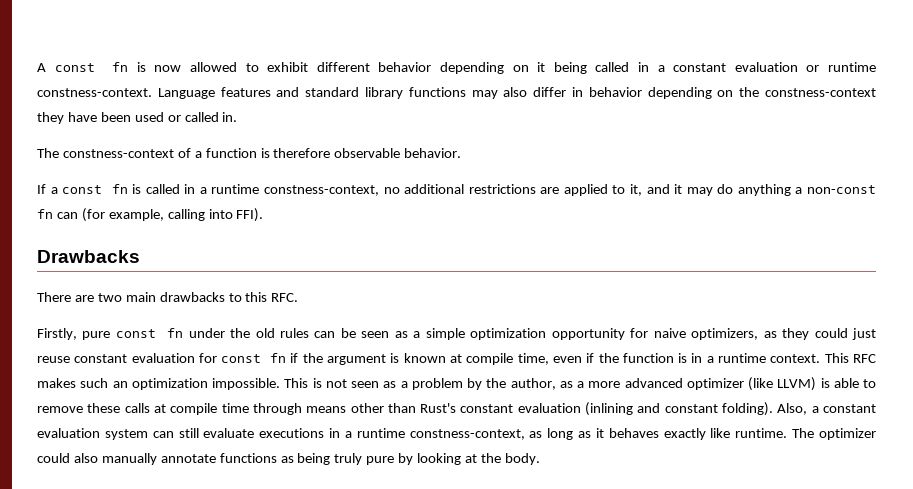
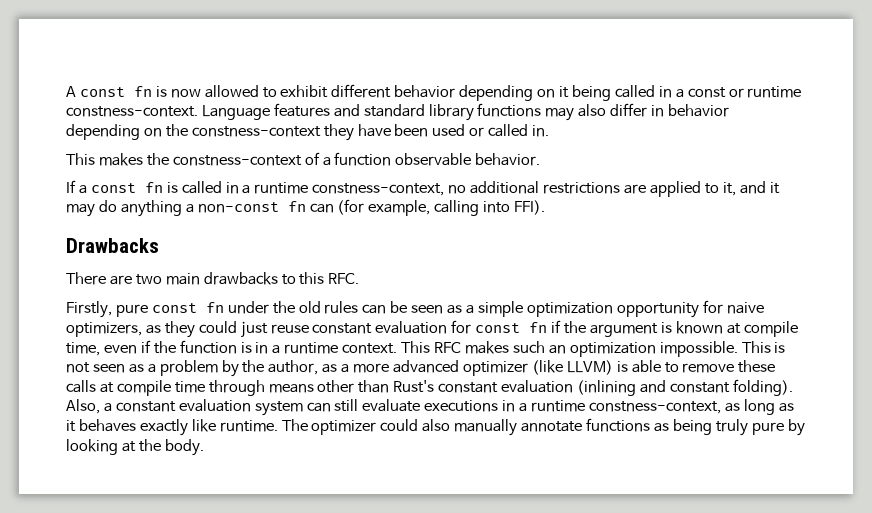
[673,62,798,72] constant evaluation -> [687,87,726,98] const
[37,148,59,158] The -> [66,153,169,166] This makes the
[260,148,331,158] is therefore -> (392, 159) none

